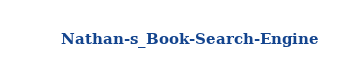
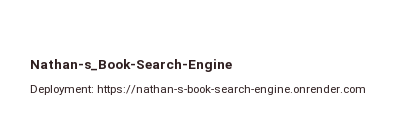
(319, 40) none -> [30,85,367,95] // Deployment: https://nathan-s-book-search-engine.onrender.com

